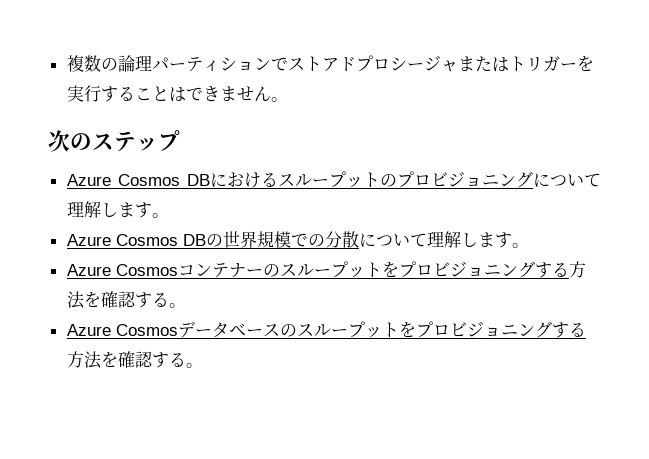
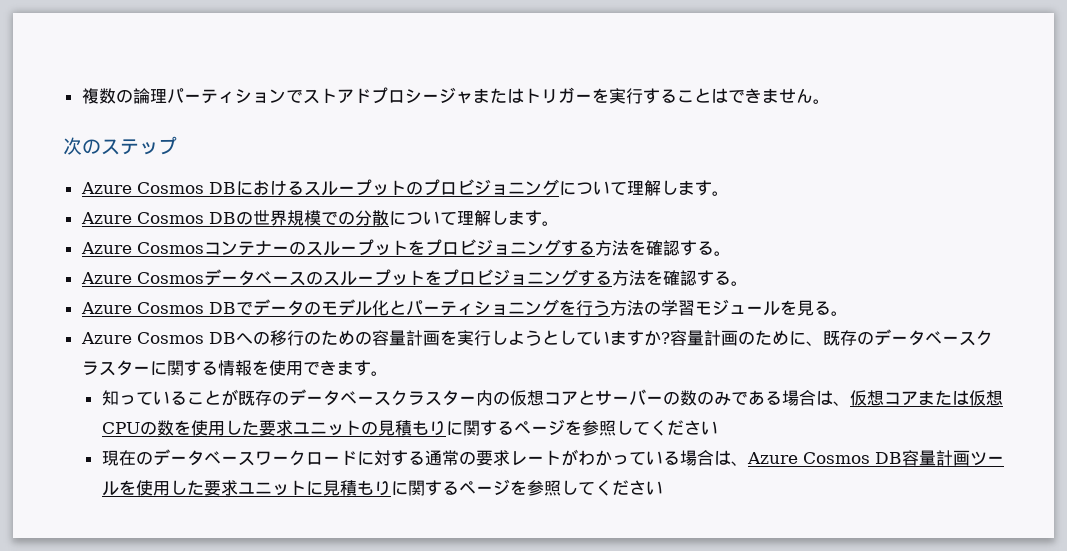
(203, 365) none -> [80,299,848,316] [80,329,993,346] [81,360,388,376] [101,389,1003,406] [101,419,718,436] [101,449,1004,466] [101,479,663,496] // Azure Cosmos DBでデータのモデル化とパーティショニングを行う方法の学習モジュールを見る。 // Azure Cosmos DBへの移行のための容量計画を実行しようとしていますか?容量計画のために、既存のデータベースクラスターに関する情報を使用できます。 // 知っていることが既存のデータベースクラスター内の仮想コアとサーバーの数のみである場合は、仮想コアまたは仮想CPUの数を使用した要求ユニットの見積もりに関するページを参照してください // 現在のデータベースワークロードに対する通常の要求レートがわかっている場合は、Azure Cosmos DB容量計画ツールを使用した要求ユニットに見積もりに関するページを参照してください

